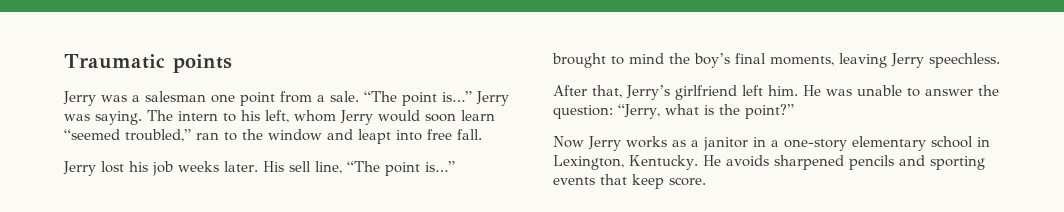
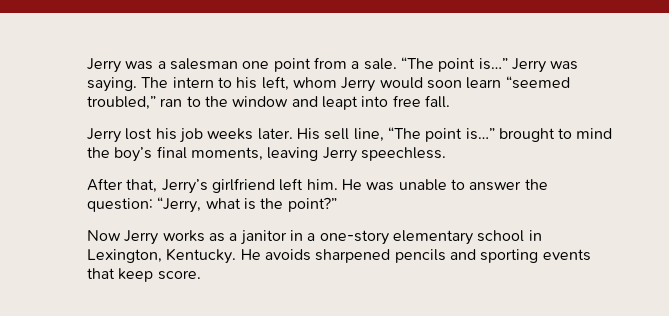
[64,54,232,73] Traumatic points // -> (87, 65) none

